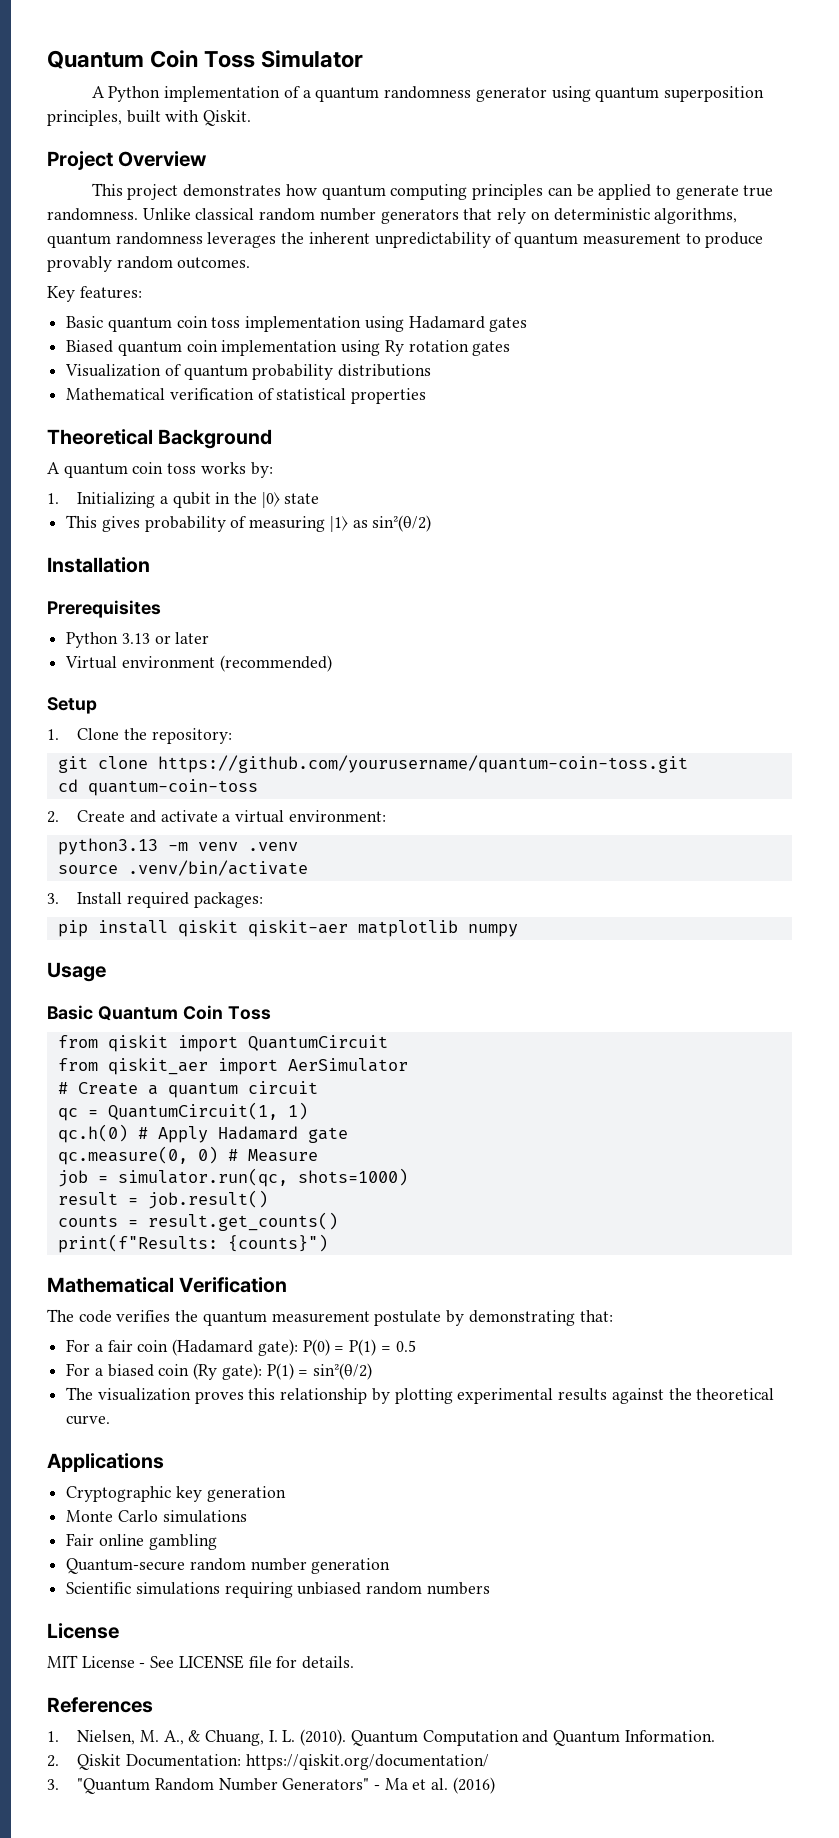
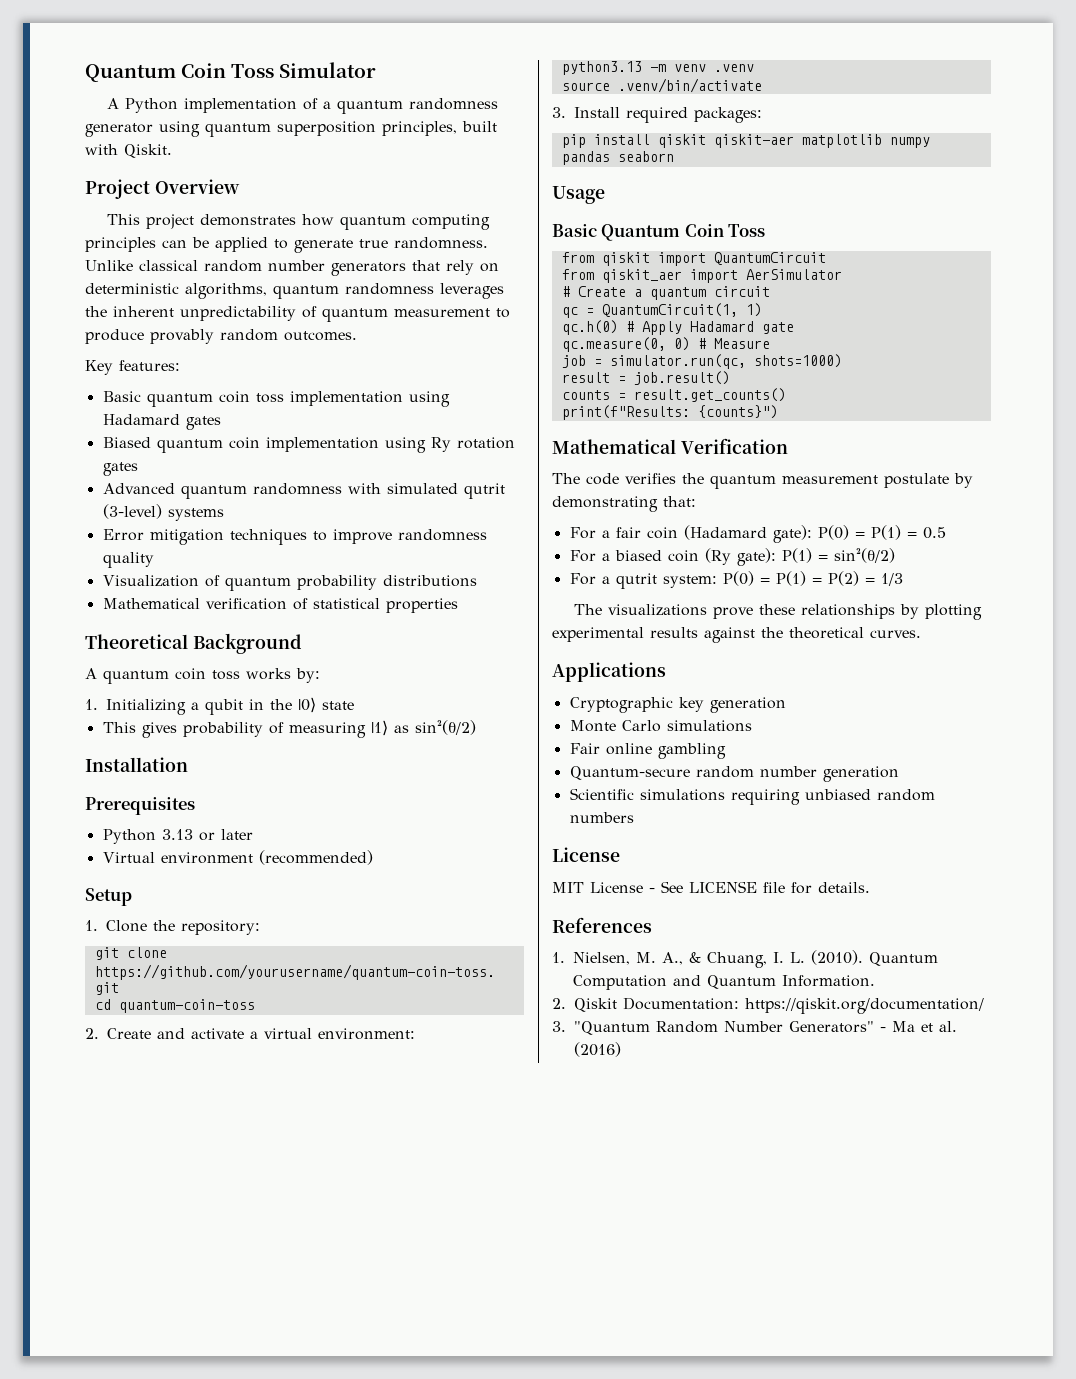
(511, 348) none -> [102,483,505,499] [102,504,224,521] [102,529,487,545] [102,552,154,568] // Advanced quantum randomness with simulated qutrit (3-level) systems // Error mitigation techniques to improve randomness quality
(518, 930) none -> [561,151,674,165] pandas seaborn
[66,1387,368,1404] The visualization proves this relationship -> [569,571,903,589] [573,604,895,619] For a qutrit system: P(0) = P(1) = P(2) = 1/3 // The visualizations prove these relationships
[66,1415,111,1425] curve. -> [870,630,921,638] curves.

